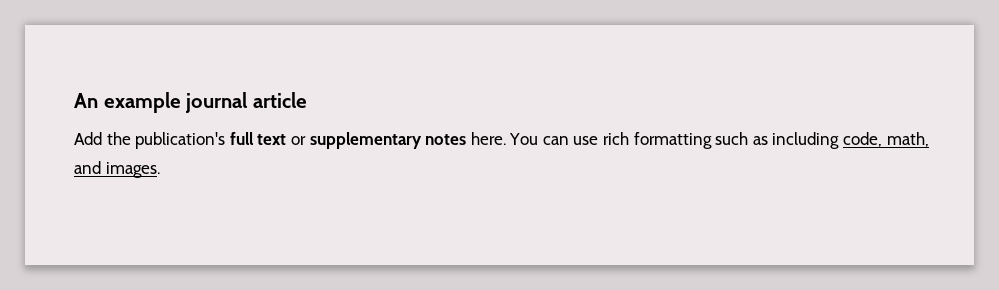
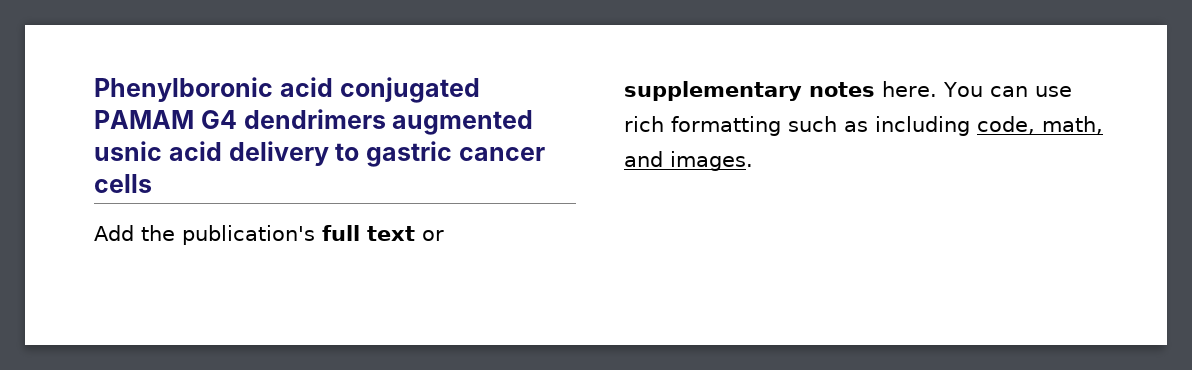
[74,92,307,113] An example journal article -> [94,77,480,103] [94,109,534,135] [94,141,545,167] [94,174,152,193] Phenylboronic acid conjugated PAMAM G4 dendrimers augmented usnic acid delivery to gastric cancer cells

